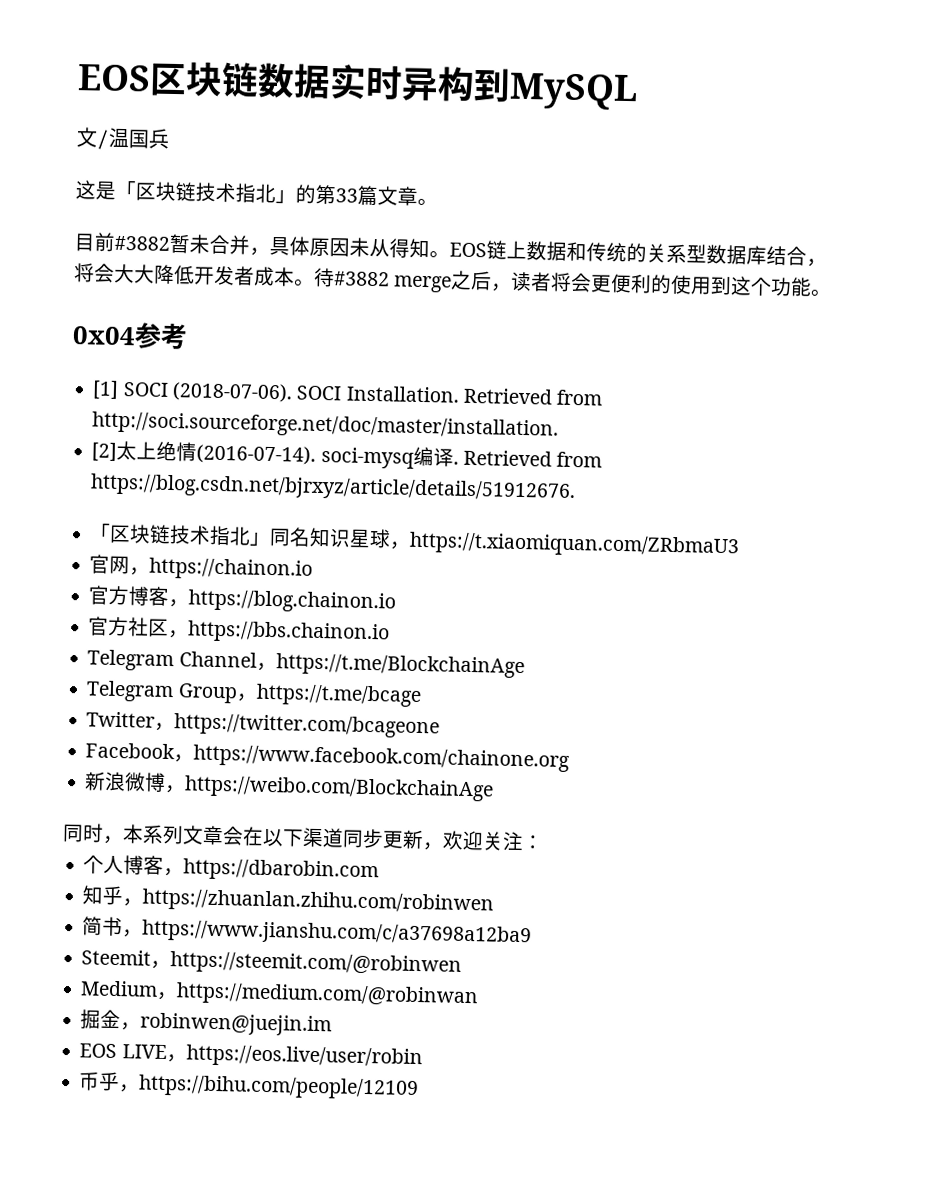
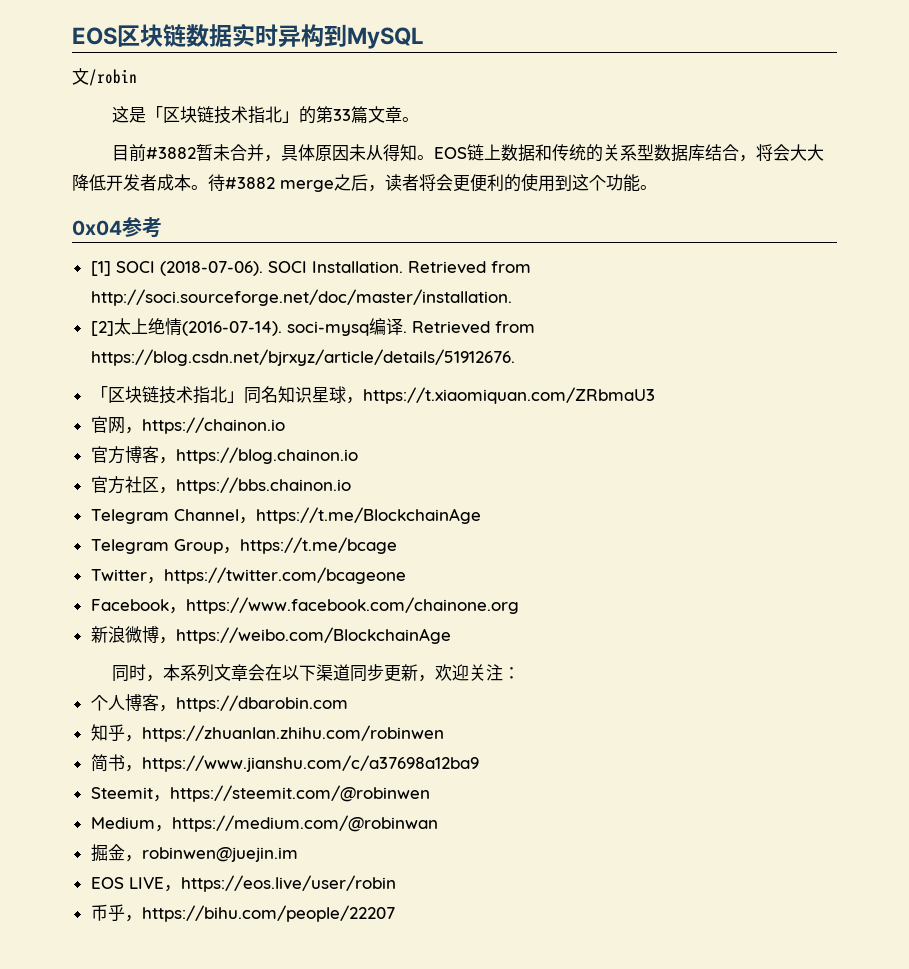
[96,127,170,150] /温国兵 -> [89,69,137,86] /robin
[138,1074,420,1101] https://bihu.com/people/12109 -> [141,905,395,922] https://bihu.com/people/22207

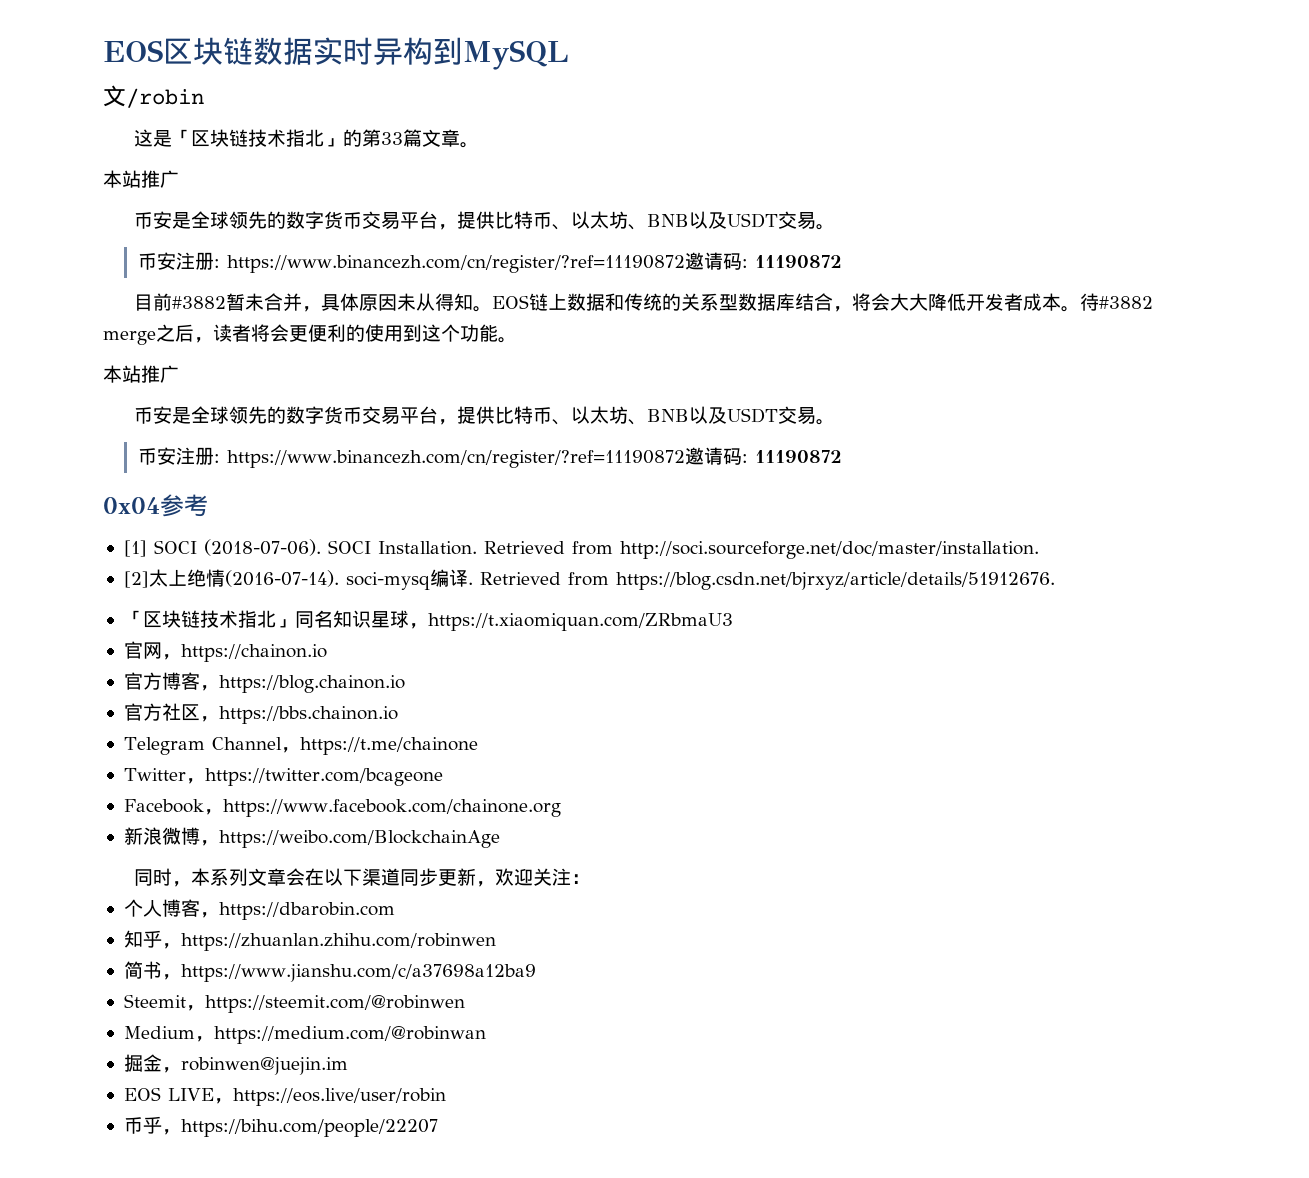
(420, 119) none -> [103,170,179,188] [133,211,835,230] [137,252,842,273] // 本站推广 // 币安是全球领先的数字货币交易平台，提供比特币、以太坊、BNB以及USDT交易。 // 币安注册: https://www.binancezh.com/cn/register/?ref=11190872邀请码: 11190872
(657, 187) none -> [103,365,179,383] [133,406,835,425] [137,447,842,468] // 本站推广 // 币安是全球领先的数字货币交易平台，提供比特币、以太坊、BNB以及USDT交易。 // 币安注册: https://www.binancezh.com/cn/register/?ref=11190872邀请码: 11190872
[255,507,481,524] [90,537,397,554] https://t.me/BlockchainAge // Telegram Group，https://t.me/bcage -> [299,737,478,755] https://t.me/chainone

